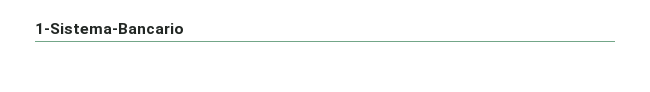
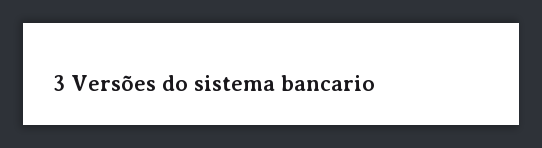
[35,23,184,34] 1-Sistema-Bancario -> [53,75,375,91] 3 Versões do sistema bancario

